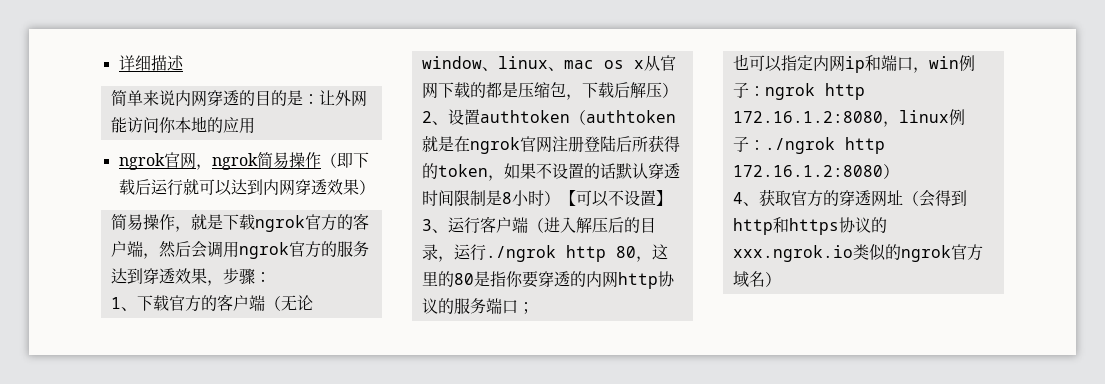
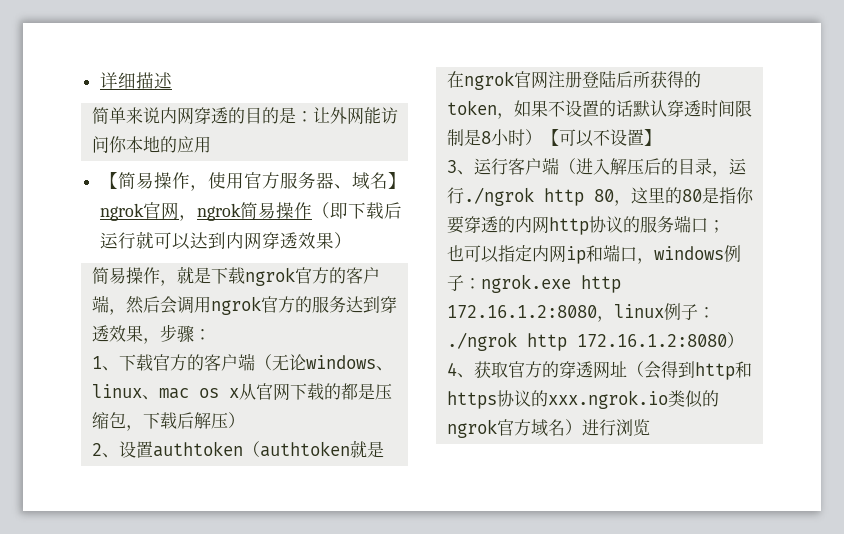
(255, 125) none -> [100,172,407,191] 【简易操作，使用官方服务器、域名】
[421,56,482,69] window -> [305,355,376,369] windows
[928,55,975,71] [732,82,815,100] win例子：ngrok -> [653,245,741,262] [446,274,571,293] windows例子：ngrok.exe
(781, 279) none -> [581,419,650,436] 进行浏览

